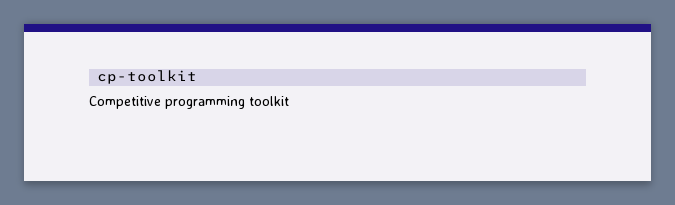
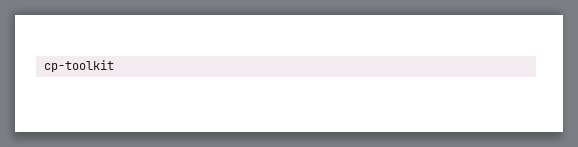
[89,96,289,109] // Competitive programming toolkit -> (114, 66) none

